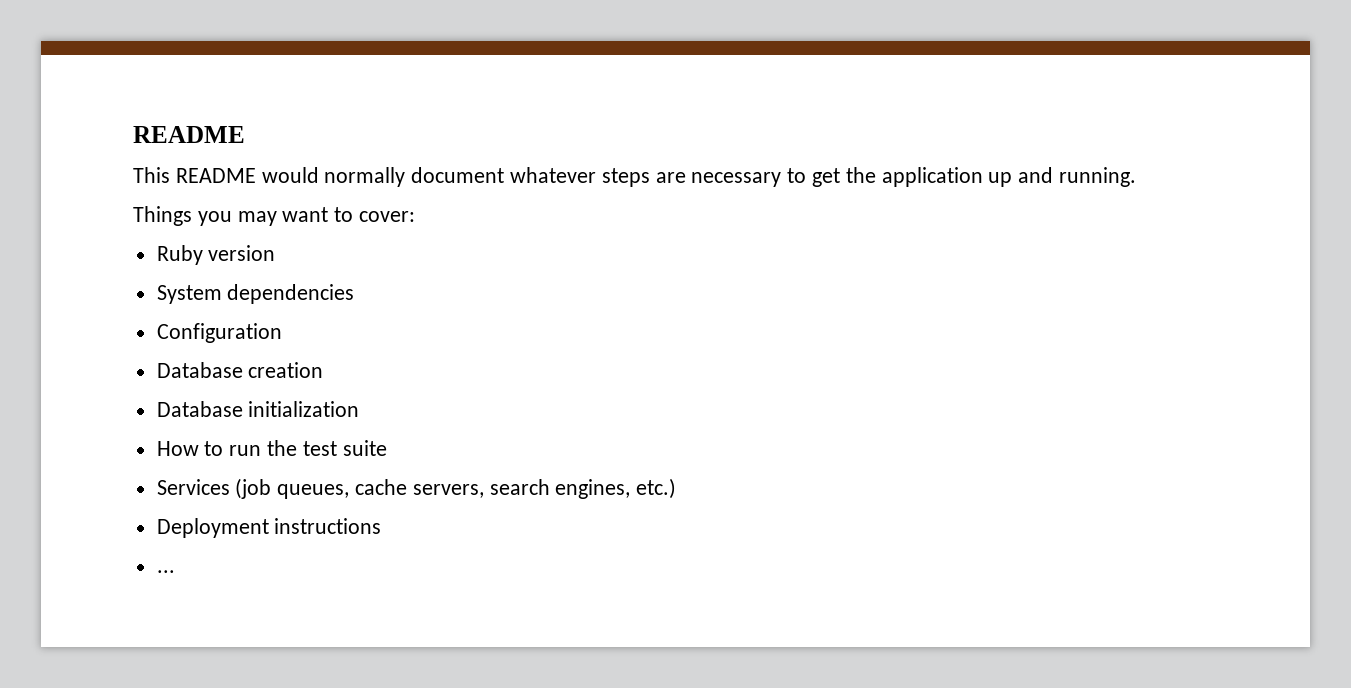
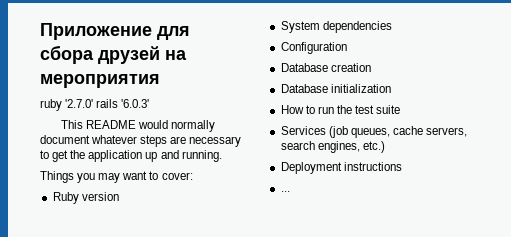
[133,126,245,143] README -> [40,23,190,40] [40,45,187,64] [40,74,160,88] [40,99,150,111] Приложение для сбора друзей на мероприятия // ruby '2.7.0' rails '6.0.3'

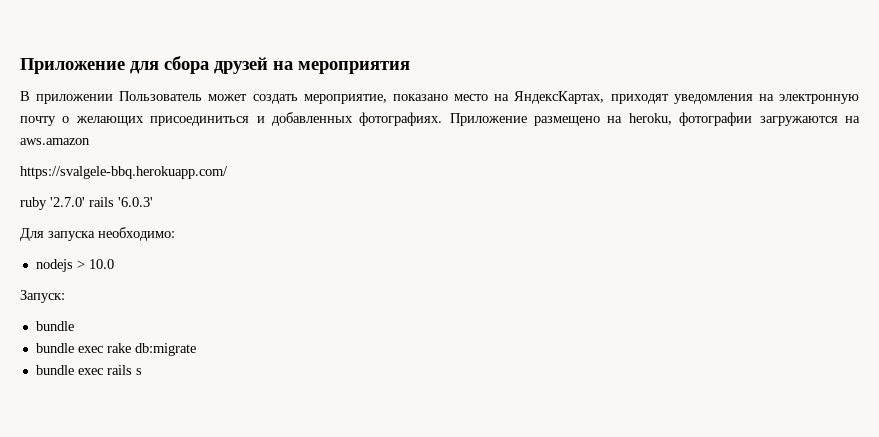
[40,99,150,111] [60,120,215,132] [40,135,242,147] [40,150,222,162] [40,171,193,183] [52,192,119,204] [280,21,392,33] [280,42,347,54] [280,63,371,72] [280,84,391,93] [280,105,401,114] [280,126,468,138] [280,141,385,153] [280,162,402,174] [280,191,290,192] ruby '2.7.0' rails '6.0.3' // This README would normally document whatever steps are necessary to get the application up and running. // Things you may want to cover: // Ruby version // System dependencies // Configuration // Database creation // Database initialization // How to run the test suite // Services (job queues, cache servers, search engines, etc.) // Deployment instructions // ... -> [20,91,859,104] [20,112,860,126] [20,138,90,145] [20,166,228,179] [20,197,153,210] [20,227,175,241] [35,259,114,272] [20,290,65,303] [35,321,74,331] [35,343,196,356] [35,365,142,375] В приложении Пользователь может создать мероприятие, показано место на ЯндексКартах, приходят уведомления на электронную почту о желающих присоединиться и добавленных фотографиях. Приложение размещено на heroku, фотографии загружаются на aws.amazon // https://svalgele-bbq.herokuapp.com/ // ruby '2.7.0' rails '6.0.3' // Для запуска необходимо: // nodejs > 10.0 // Запуск: // bundle // bundle exec rake db:migrate // bundle exec rails s

